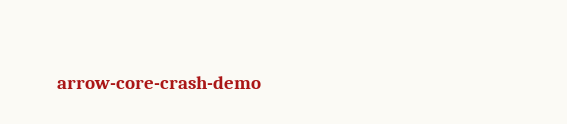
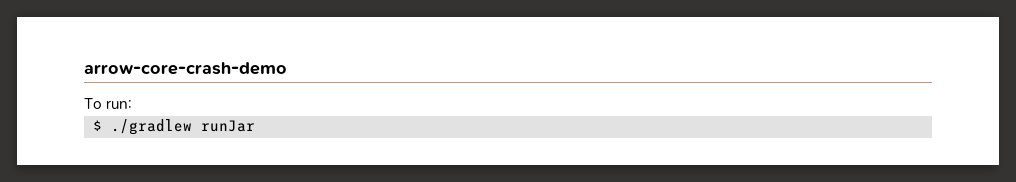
(261, 82) none -> [84,98,133,109] [93,119,256,135] // To run: // $ ./gradlew runJar

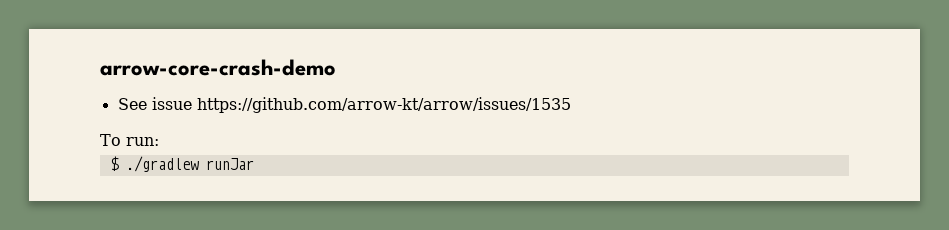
(287, 68) none -> [117,97,571,113] // See issue https://github.com/arrow-kt/arrow/issues/1535

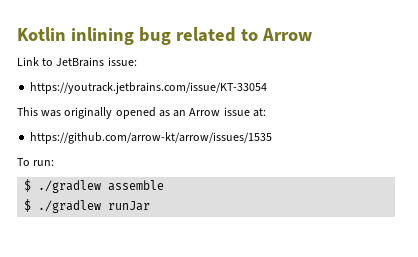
[100,59,336,76] [117,97,192,110] arrow-core-crash-demo // See issue -> [17,27,312,45] [17,57,137,67] [30,82,268,94] [17,107,266,119] Kotlin inlining bug related to Arrow // Link to JetBrains issue: // https://youtrack.jetbrains.com/issue/KT-33054 // This was originally opened as an Arrow issue at: //
(159, 141) none -> [24,179,165,193] // $ ./gradlew assemble

